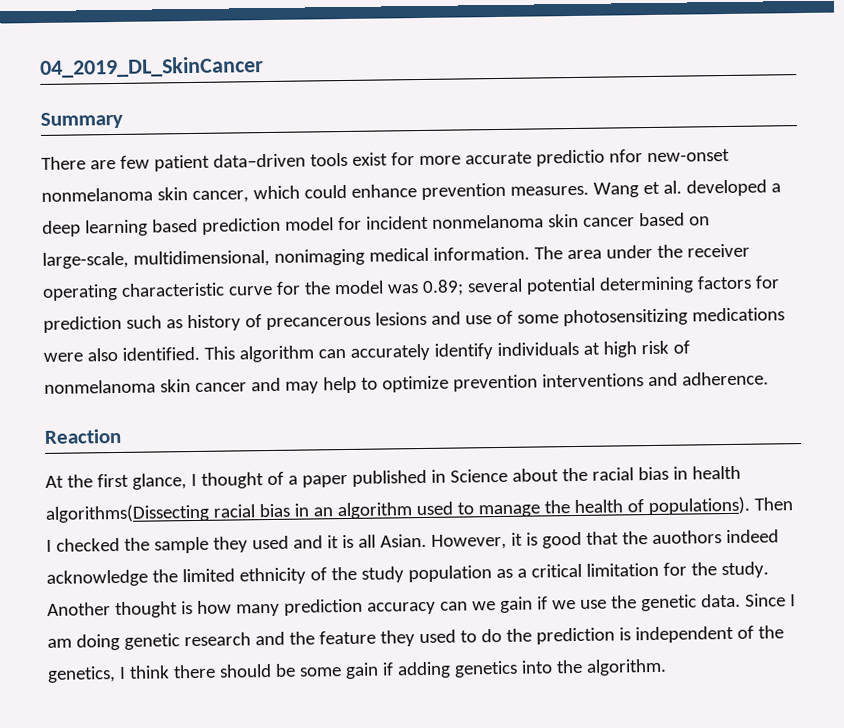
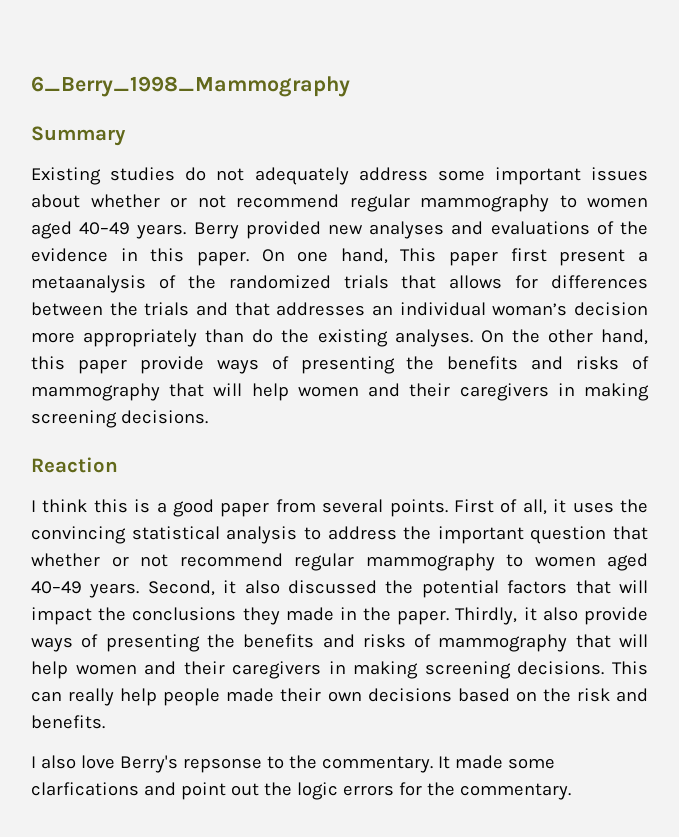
[39,56,264,78] 04_2019_DL_SkinCancer -> [31,76,350,97] 6_Berry_1998_Mammography
[41,148,730,172] [41,179,781,203] [42,212,710,237] [42,243,750,269] [42,275,780,301] [43,307,785,333] [43,340,690,363] [44,371,769,394] [44,428,122,444] [45,465,741,490] [45,496,793,523] [46,529,779,554] [46,561,769,587] [47,593,796,619] [47,625,784,651] [47,658,667,683] There are few patient data–driven tools exist for more accurate predictio nfor new-onset nonmelanoma skin cancer, which could enhance prevention measures. Wang et al. developed a deep learning based prediction model for incident nonmelanoma skin cancer based on large-scale, multidimensional, nonimaging medical information. The area under the receiver operating characteristic curve for the model was 0.89; several potential determining factors for prediction such as history of precancerous lesions and use of some photosensitizing medications were also identified. This algorithm can accurately identify individuals at high risk of nonmelanoma skin cancer and may help to optimize prevention interventions and adherence. // Reaction // At the first glance, I thought of a paper published in Science about the racial bias in health algorithms(Dissecting racial bias in an algorithm used to manage the health of populations). Then I checked the sample they used and it is all Asian. However, it is good that the auothors indeed acknowledge the limited ethnicity of the study population as a critical limitation for the study. Another thought is how many prediction accuracy can we gain if we use the genetic data. Since I am doing genetic research and the feature they used to do the prediction is independent of the genetics, I think there should be some gain if adding genetics into the algorithm. -> [31,167,648,185] [31,194,648,212] [31,221,648,239] [31,248,648,266] [31,275,648,293] [31,302,648,316] [31,329,649,347] [31,356,649,374] [31,383,649,401] [31,410,208,428] [31,457,118,473] [31,499,648,517] [31,526,648,544] [31,553,648,571] [31,580,648,598] [31,607,648,625] [31,634,648,652] [31,661,648,679] [31,688,648,706] [31,715,105,729] [31,755,555,773] [31,782,571,800] Existing studies do not adequately address some important issues about whether or not recommend regular mammography to women aged 40–49 years. Berry provided new analyses and evaluations of the evidence in this paper. On one hand, This paper first present a metaanalysis of the randomized trials that allows for differences between the trials and that addresses an individual woman’s decision more appropriately than do the existing analyses. On the other hand, this paper provide ways of presenting the benefits and risks of mammography that will help women and their caregivers in making screening decisions. // Reaction // I think this is a good paper from several points. First of all, it uses the convincing statistical analysis to address the important question that whether or not recommend regular mammography to women aged 40–49 years. Second, it also discussed the potential factors that will impact the conclusions they made in the paper. Thirdly, it also provide ways of presenting the benefits and risks of mammography that will help women and their caregivers in making screening decisions. This can really help people made their own decisions based on the risk and benefits. // I also love Berry's repsonse to the commentary. It made some clarfications and point out the logic errors for the commentary.

